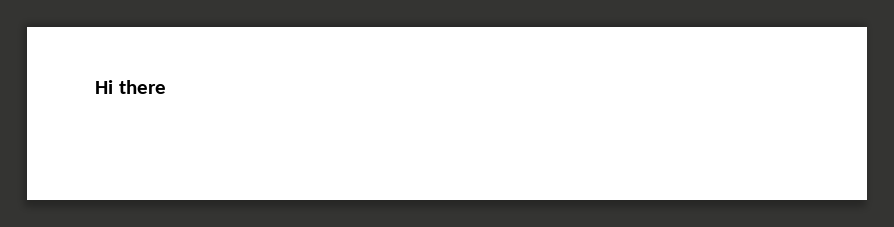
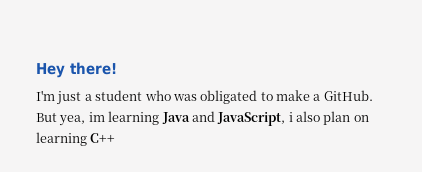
[95,80,166,94] Hi there -> [36,62,117,78] [36,90,373,105] [36,111,369,126] [36,132,116,146] Hey there! // I'm just a student who was obligated to make a GitHub. But yea, im learning Java and JavaScript, i also plan on learning C++

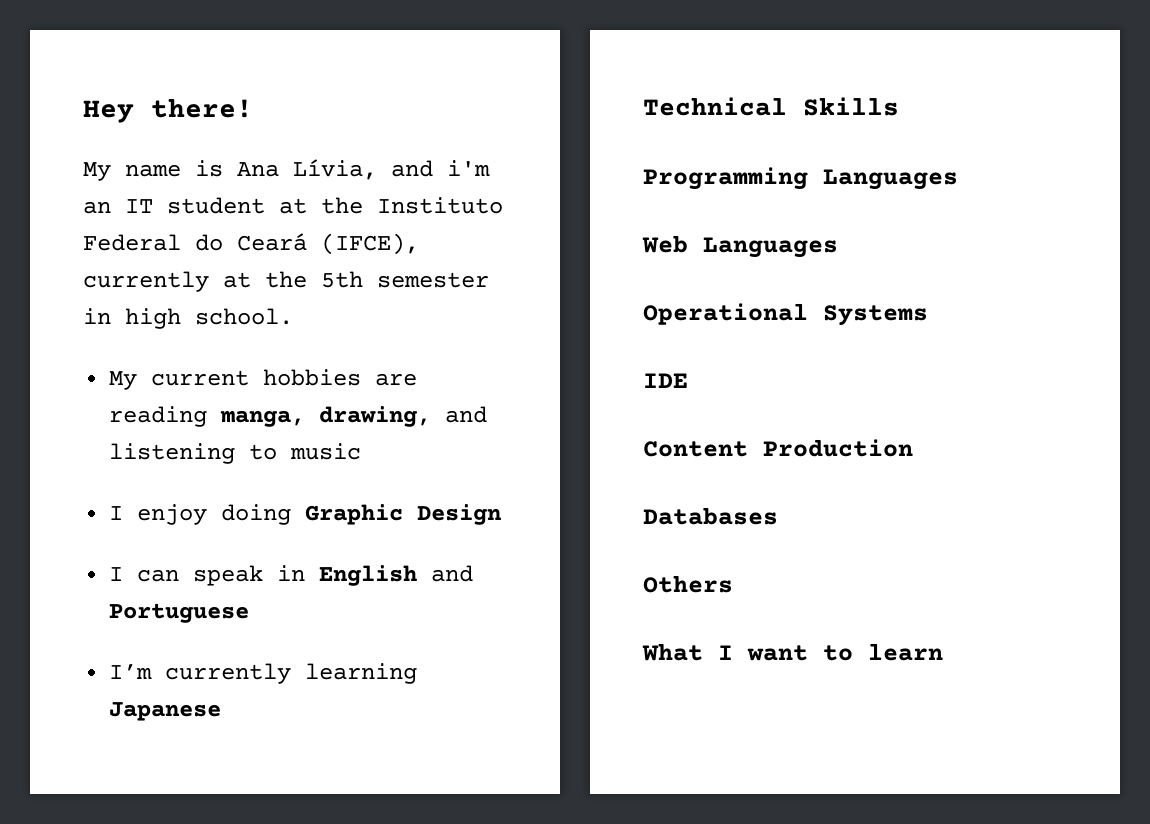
[36,90,373,105] [36,111,369,126] [36,132,116,146] I'm just a student who was obligated to make a GitHub. But yea, im learning Java and JavaScript, i also plan on learning C++ -> [83,159,490,181] [83,197,503,214] [83,233,419,255] [83,271,489,292] [83,308,293,329] [109,369,418,390] [109,406,488,427] [109,443,362,464] [109,504,503,525] [109,565,474,586] [109,603,250,623] [109,663,418,684] [109,702,222,721] [643,97,899,116] [643,167,958,190] [642,235,838,258] [643,303,928,326] [643,373,688,388] [643,439,913,457] [643,507,778,525] [643,575,733,593] [642,643,943,661] My name is Ana Lívia, and i'm an IT student at the Instituto Federal do Ceará (IFCE), currently at the 5th semester in high school. // My current hobbies are reading manga, drawing, and listening to music // I enjoy doing Graphic Design // I can speak in English and Portuguese // I’m currently learning Japanese // Technical Skills // Programming Languages // Web Languages // Operational Systems // IDE // Content Production // Databases // Others // What I want to learn

